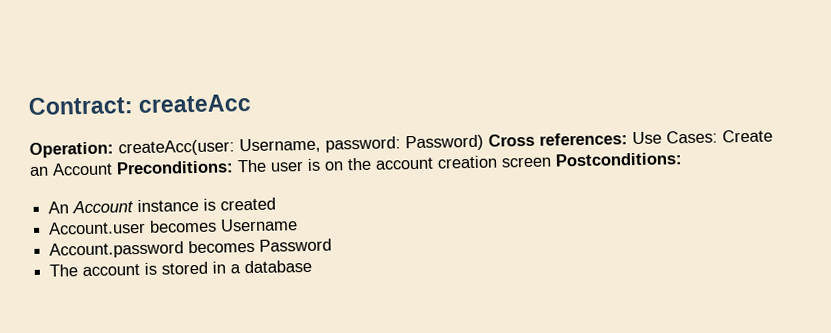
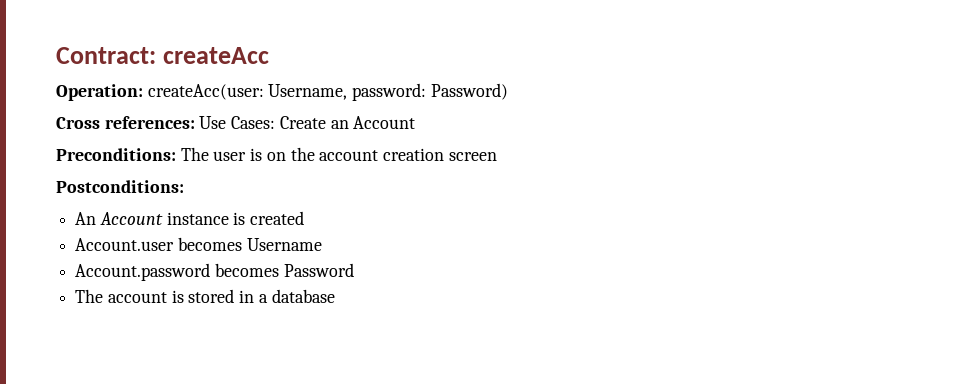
(484, 143) none -> (508, 91) //
(113, 169) none -> (416, 122) //
(552, 162) none -> (497, 156) //

